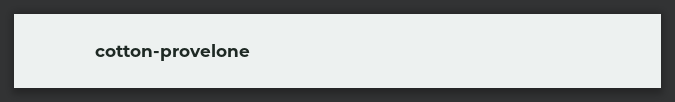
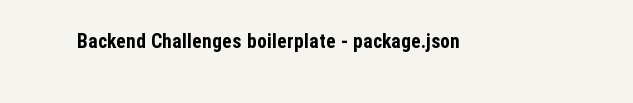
[95,44,250,61] cotton-provelone -> [77,33,461,52] Backend Challenges boilerplate - package.json

